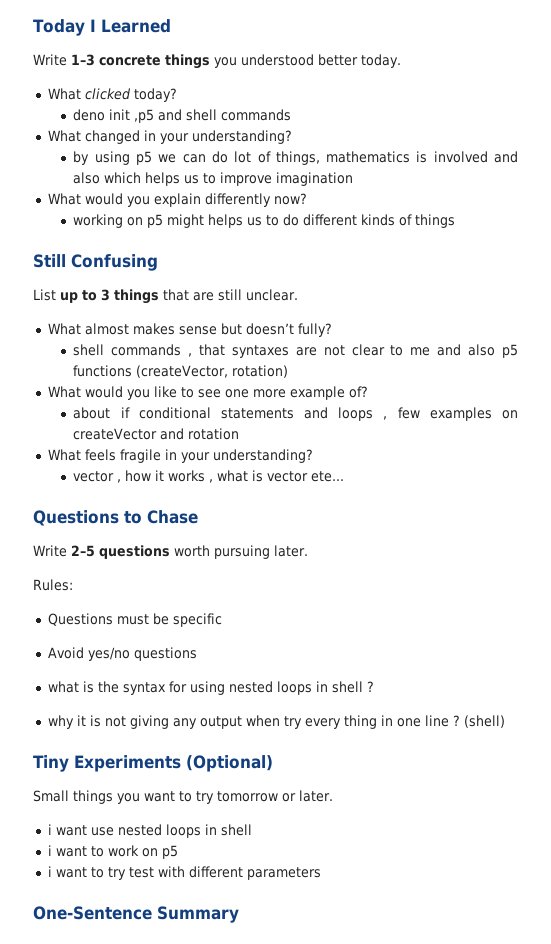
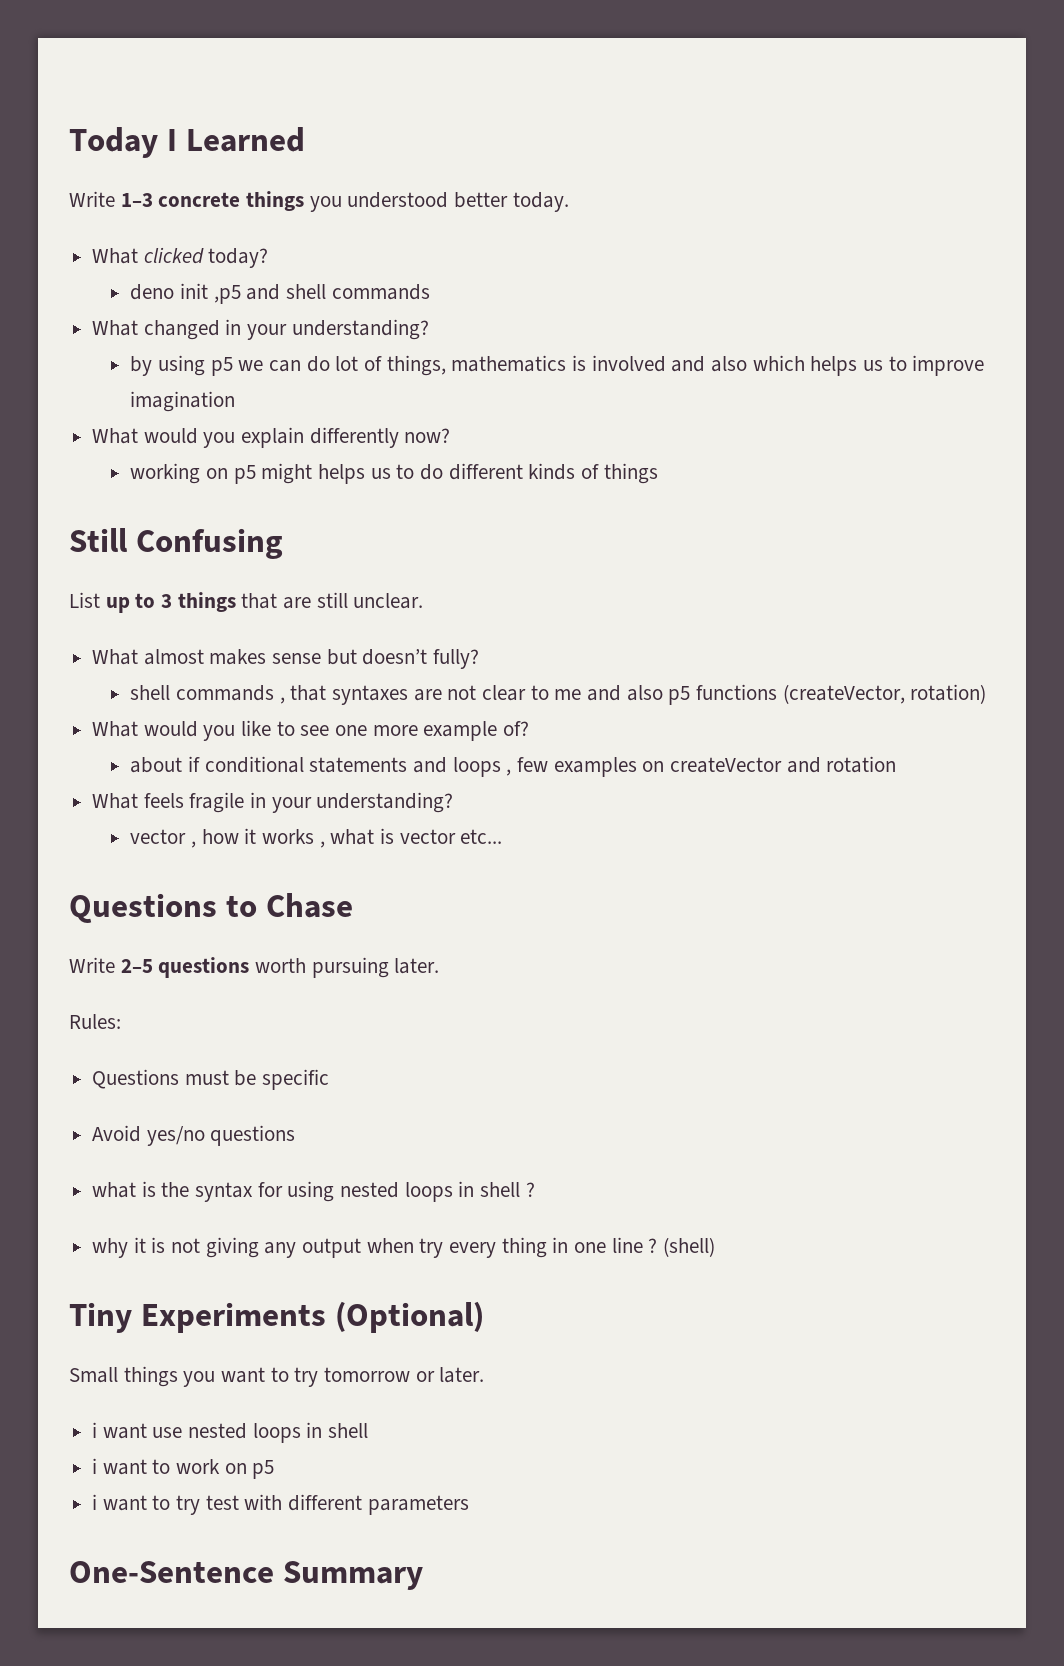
[311,471,345,482] ete... -> [460,829,503,844] etc...

